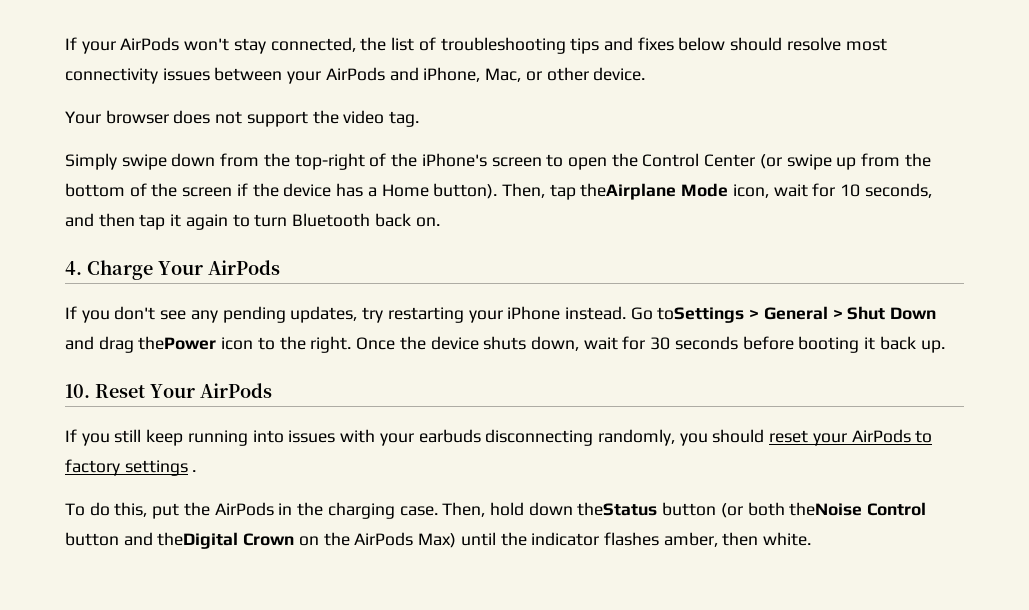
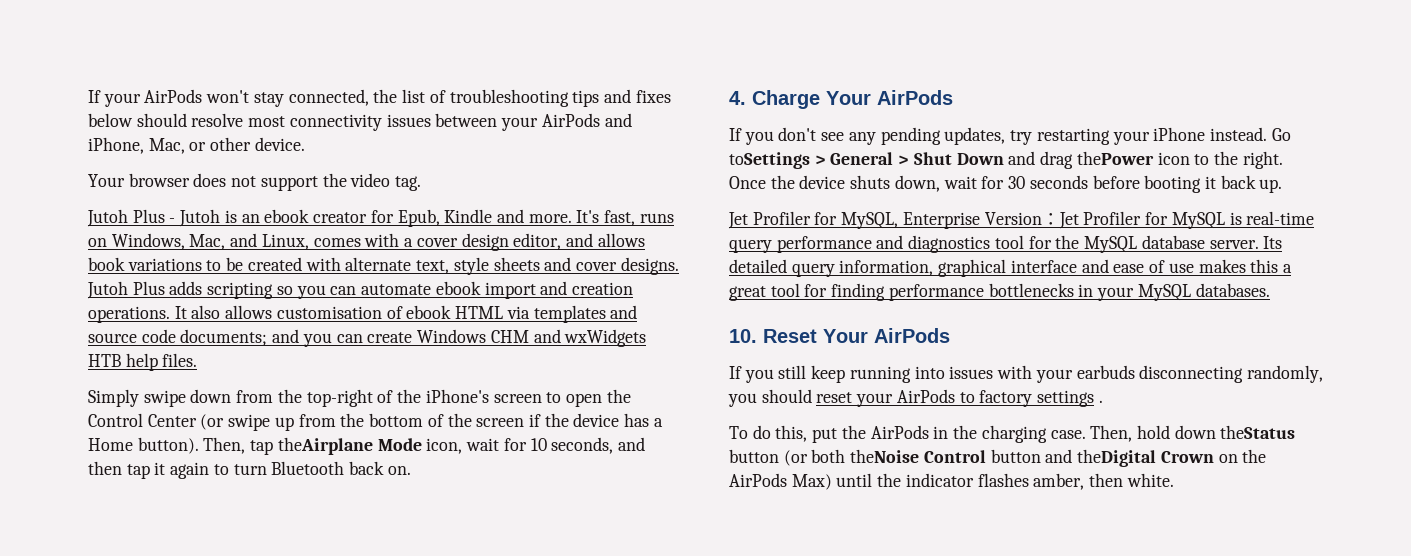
(420, 119) none -> [87,209,674,227] [88,233,645,251] [88,257,679,275] [87,281,633,299] [88,305,638,323] [88,329,647,347] [88,353,198,371] // Jutoh Plus - Jutoh is an ebook creator for Epub, Kindle and more. It's fast, runs on Windows, Mac, and Linux, comes with a cover design editor, and allows book variations to be created with alternate text, style sheets and cover designs. Jutoh Plus adds scripting so you can automate ebook import and creation operations. It also allows customisation of ebook HTML via templates and source code documents; and you can create Windows CHM and wxWidgets HTB help files.
(945, 346) none -> [728,211,1315,229] [729,235,1283,253] [729,259,1292,277] [729,283,1270,301] // Jet Profiler for MySQL, Enterprise Version：Jet Profiler for MySQL is real-time query performance and diagnostics tool for the MySQL database server. Its detailed query information, graphical interface and ease of use makes this a great tool for finding performance bottlenecks in your MySQL databases.

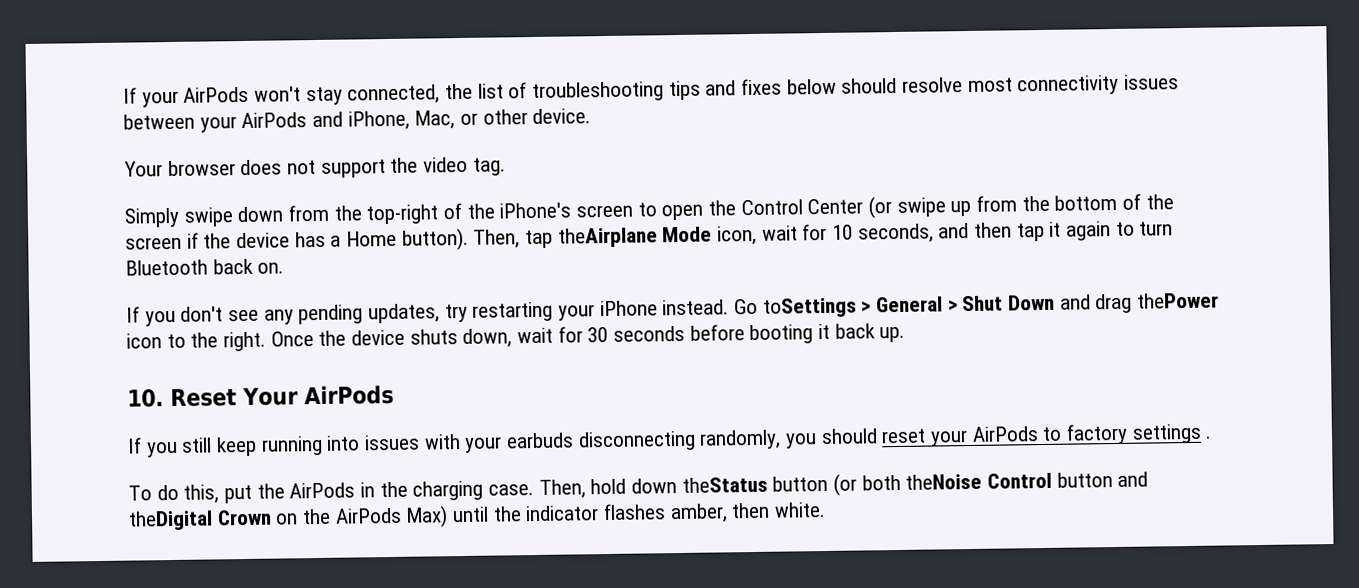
[87,209,674,227] [88,233,645,251] [88,257,679,275] [87,281,633,299] [88,305,638,323] [88,329,647,347] [88,353,198,371] // Jutoh Plus - Jutoh is an ebook creator for Epub, Kindle and more. It's fast, runs on Windows, Mac, and Linux, comes with a cover design editor, and allows book variations to be created with alternate text, style sheets and cover designs. Jutoh Plus adds scripting so you can automate ebook import and creation operations. It also allows customisation of ebook HTML via templates and source code documents; and you can create Windows CHM and wxWidgets HTB help files. -> (506, 166) none
[729,90,953,109] // 4. Charge Your AirPods -> (285, 268) none
[728,211,1315,229] [729,235,1283,253] [729,259,1292,277] [729,283,1270,301] // Jet Profiler for MySQL, Enterprise Version：Jet Profiler for MySQL is real-time query performance and diagnostics tool for the MySQL database server. Its detailed query information, graphical interface and ease of use makes this a great tool for finding performance bottlenecks in your MySQL databases. -> (906, 334) none

